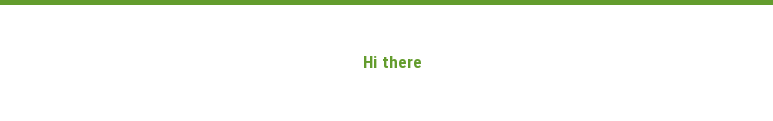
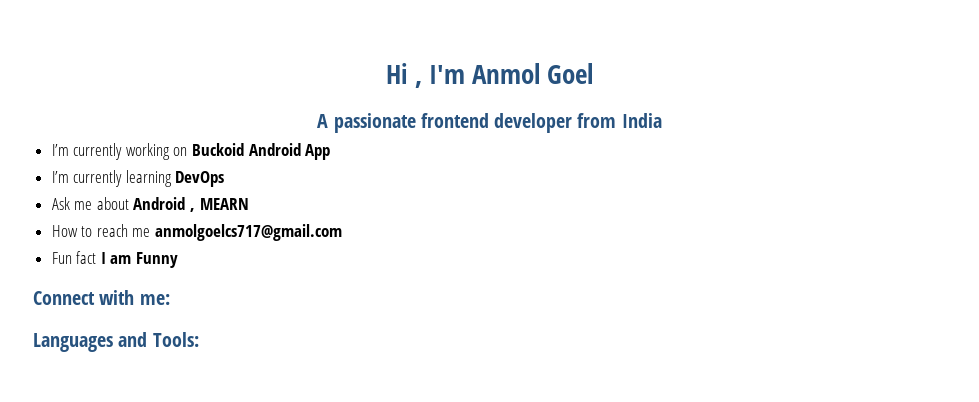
[381,56,422,68] there -> [414,63,594,88] [317,113,662,133] [51,143,331,160] [51,170,225,187] [51,197,249,212] [51,224,343,241] [51,251,179,268] [33,290,170,305] [33,332,199,352] , I'm Anmol Goel // A passionate frontend developer from India // I’m currently working on Buckoid Android App // I’m currently learning DevOps // Ask me about Android , MEARN // How to reach me anmolgoelcs717@gmail.com // Fun fact I am Funny // Connect with me: // Languages and Tools:

